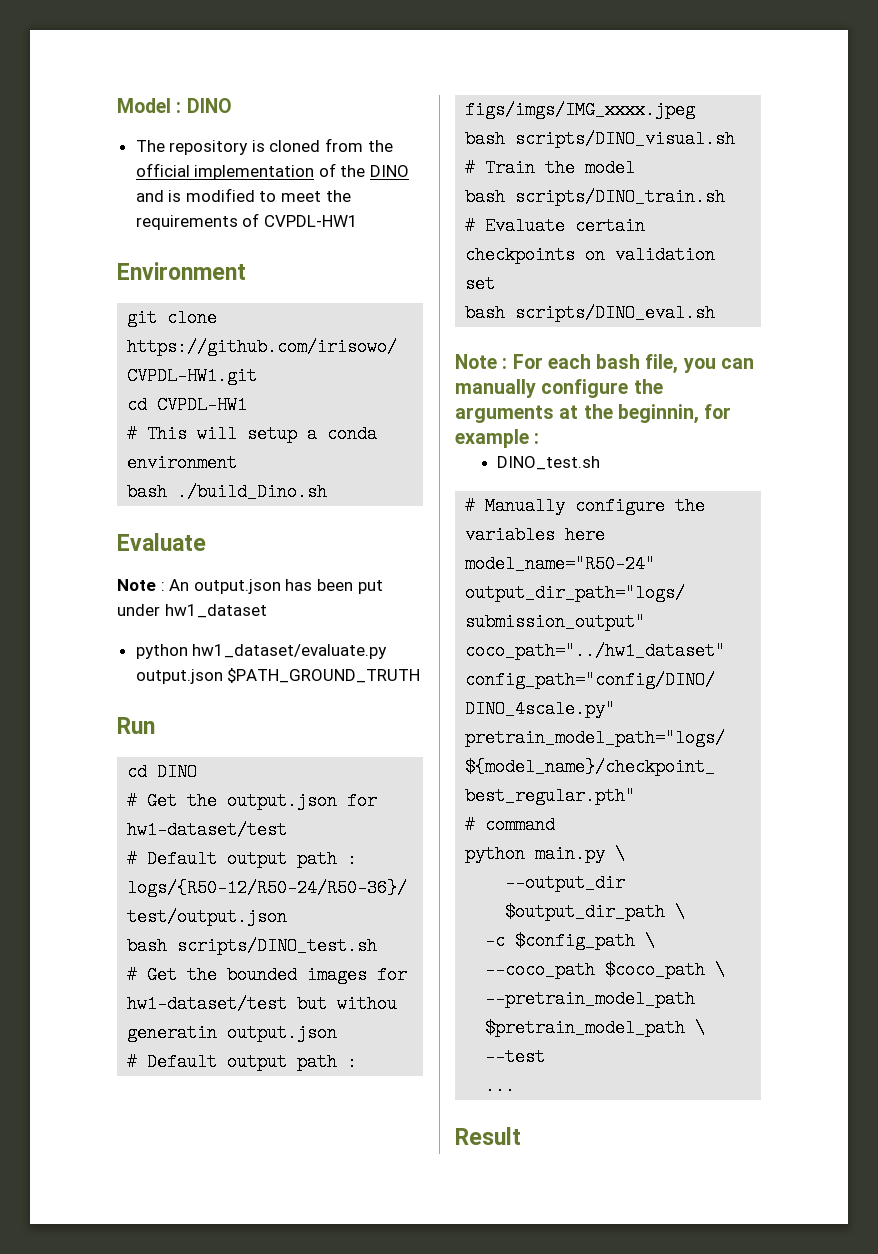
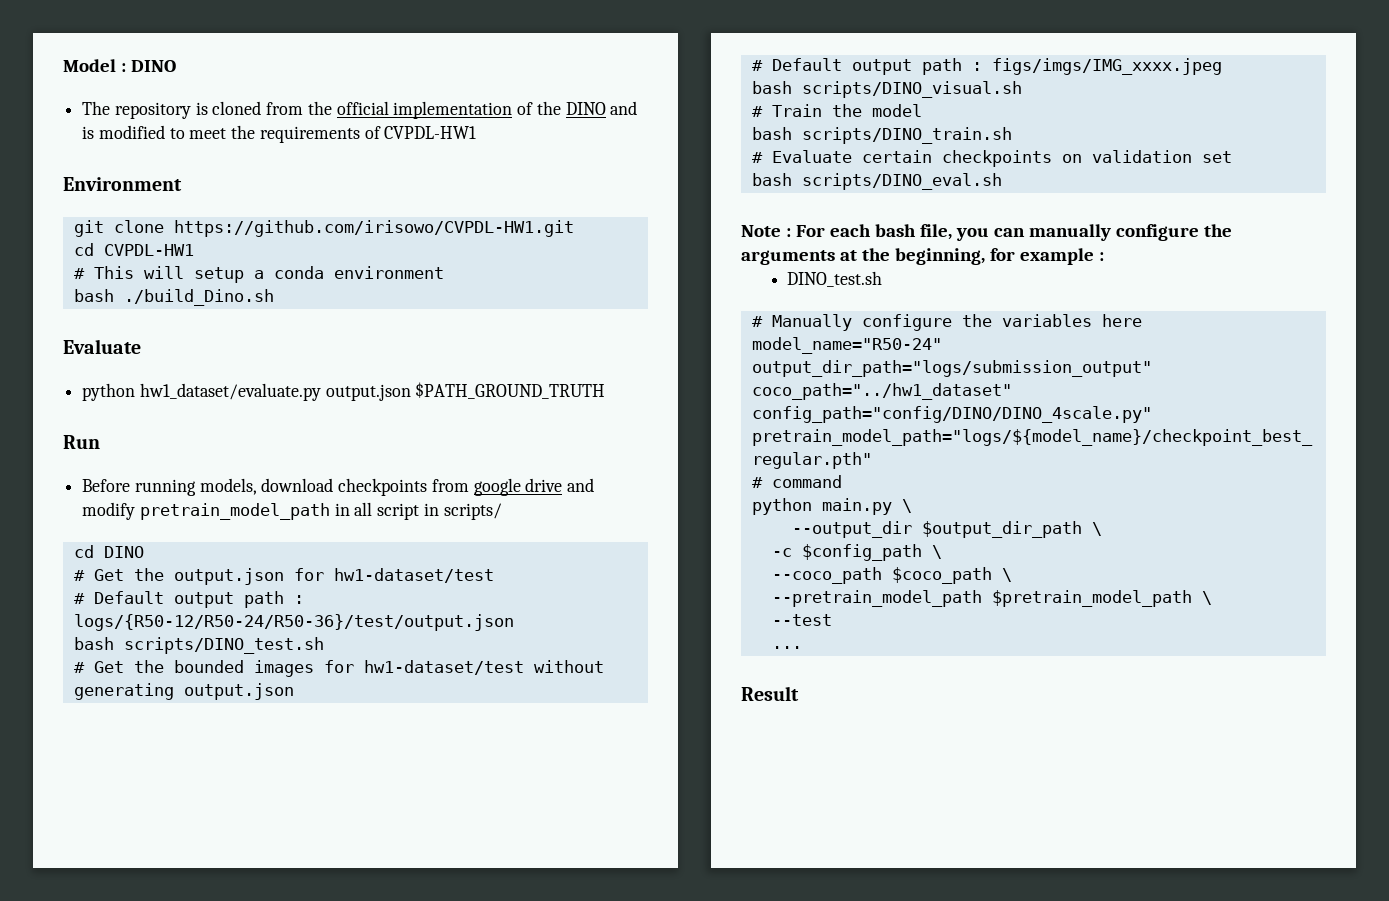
[117,579,383,594] [117,604,267,618] // Note : An output.json has been put under hw1_dataset -> (141, 346) none
(155, 725) none -> [82,478,595,496] [82,502,502,520] // Before running models, download checkpoints from google drive and modify pretrain_model_path in all script in scripts/
[297,995,398,1013] [127,1024,218,1042] but withou generatin -> [533,660,604,673] [73,683,174,700] without generating
[617,404,699,424] beginnin, -> [894,248,985,265] beginning,

